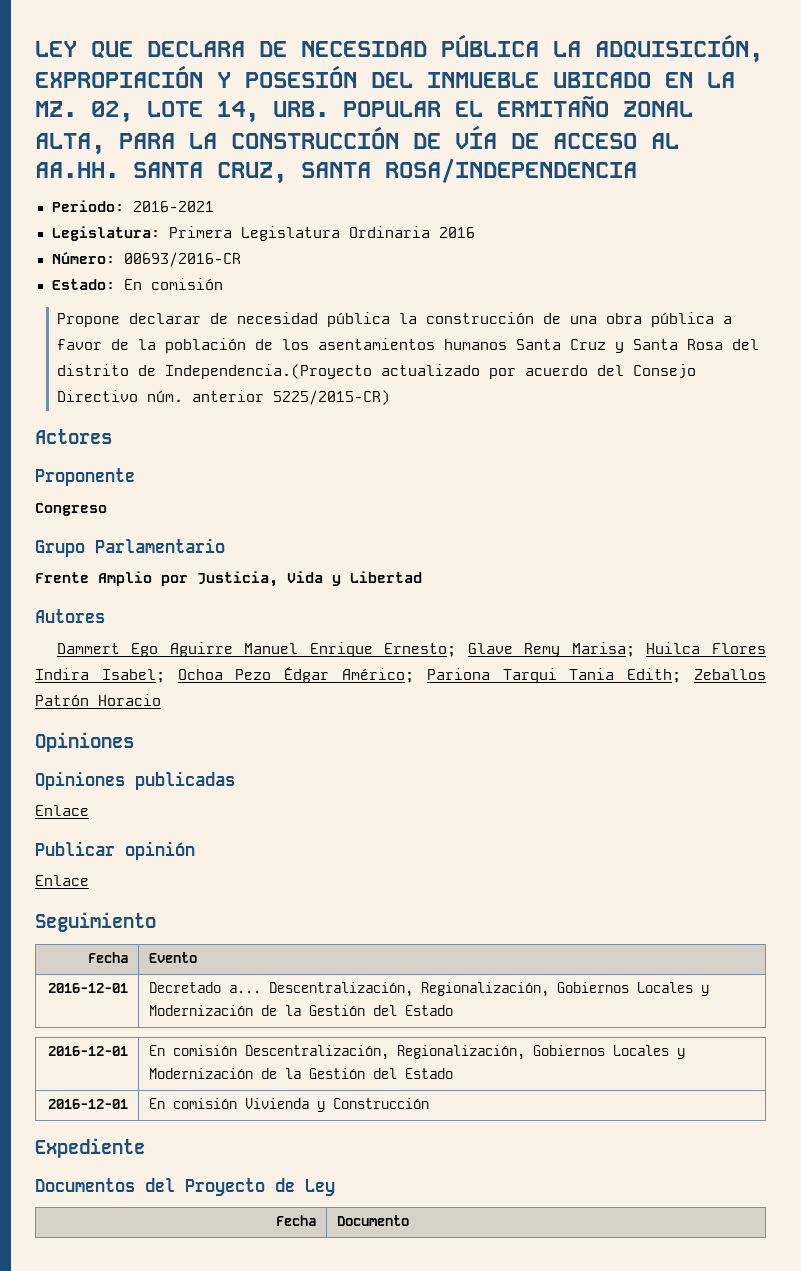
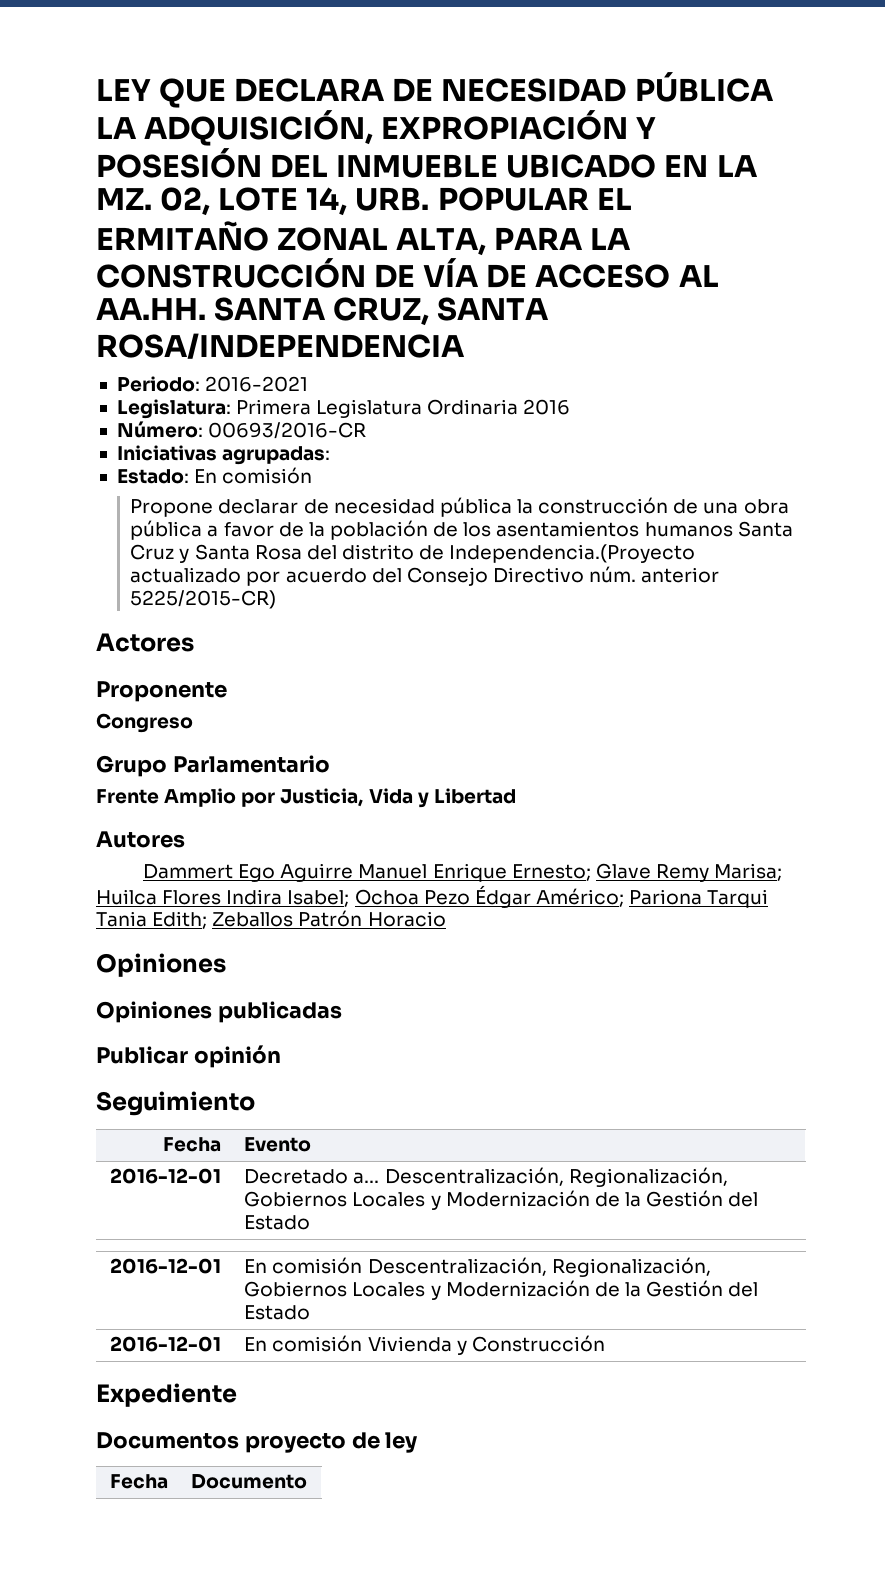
(241, 259) none -> [116,445,331,465] // Iniciativas agrupadas:
[35,805,89,816] // Enlace -> (342, 1012) none
[35,875,89,886] // Enlace -> (281, 1056) none
[145,1178,335,1196] del Proyecto de Ley -> [244,1432,419,1453] proyecto de ley

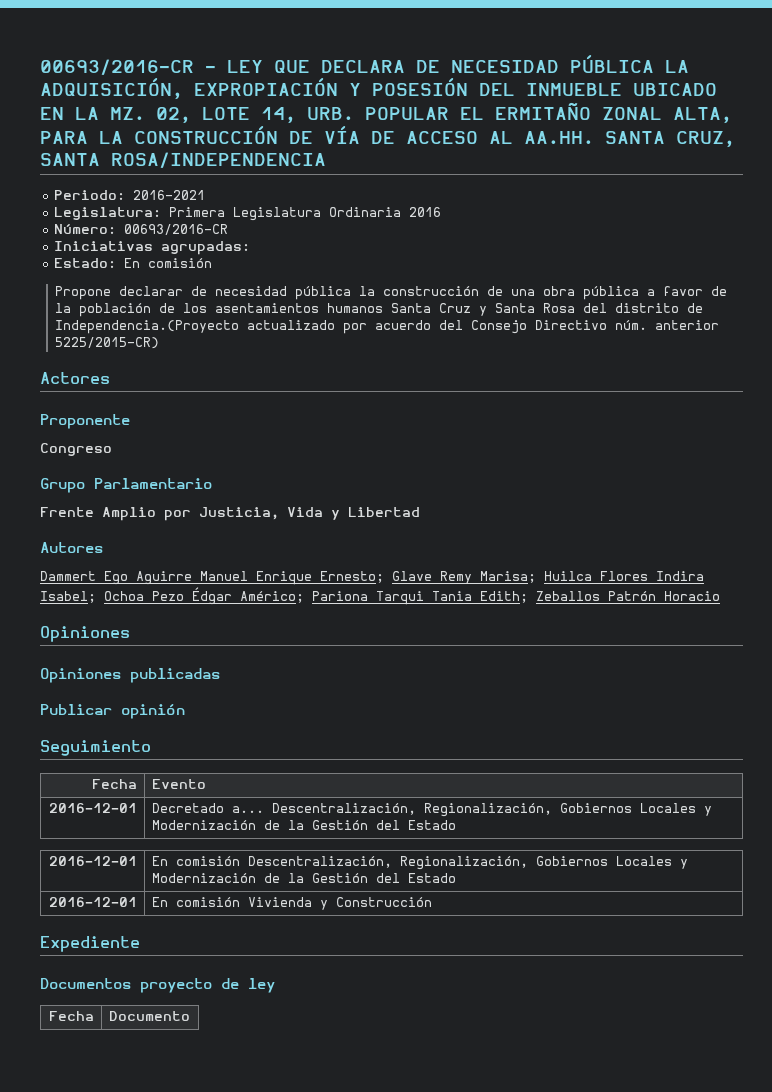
(96, 90) none -> [40,59,216,75] 00693/2016-CR -

